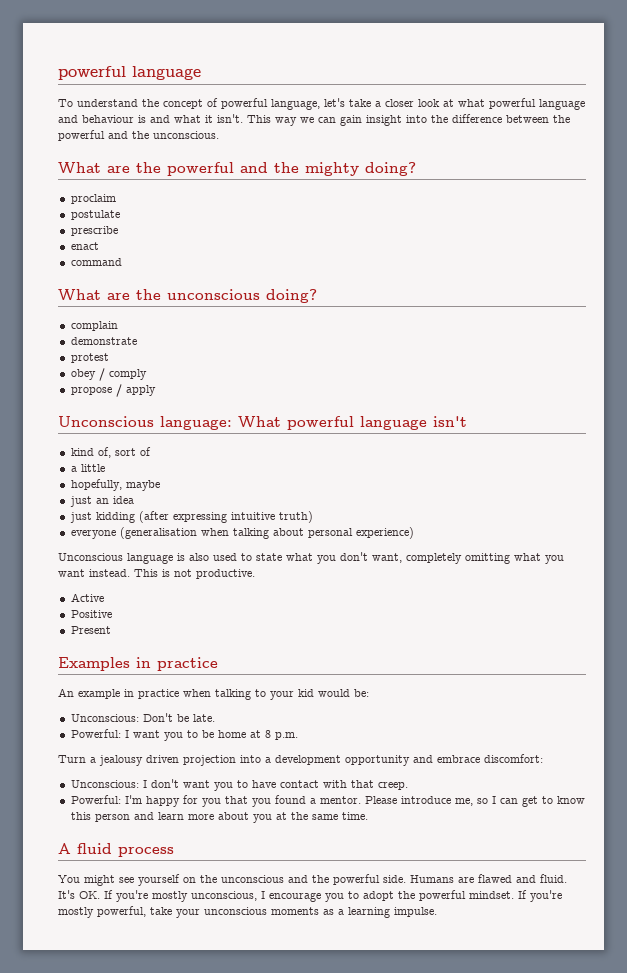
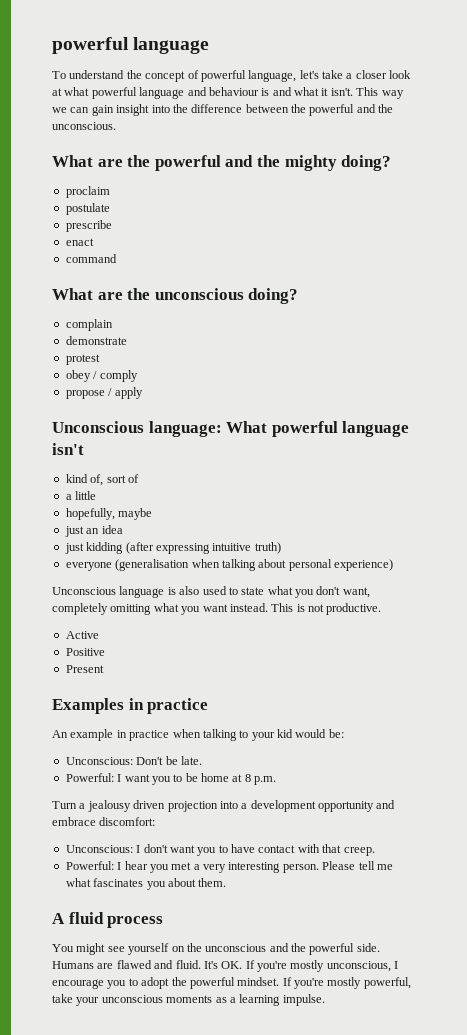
[124,795,585,807] [70,812,368,823] I'm happy for you that you found a mentor. Please introduce me, so I can get to know this person and learn more about you at the same time. -> [117,861,393,873] [65,878,227,890] I hear you met a very interesting person. Please tell me what fascinates you about them.

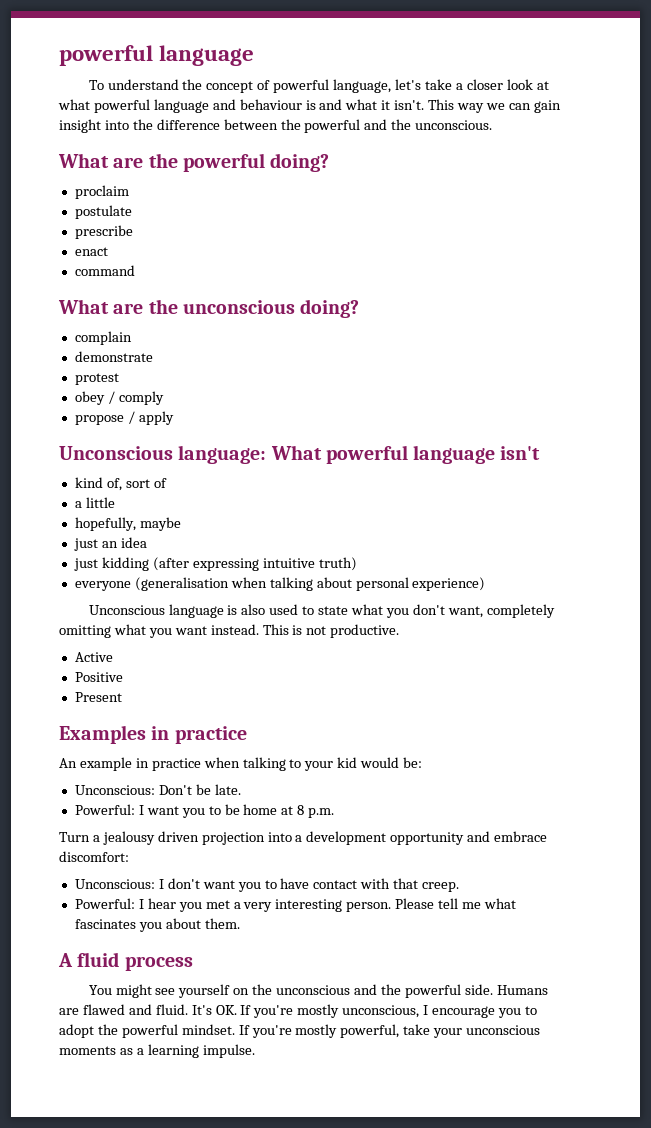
[225,155,337,171] and the mighty -> (265, 162) none

